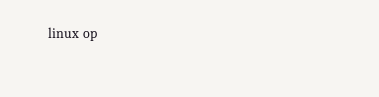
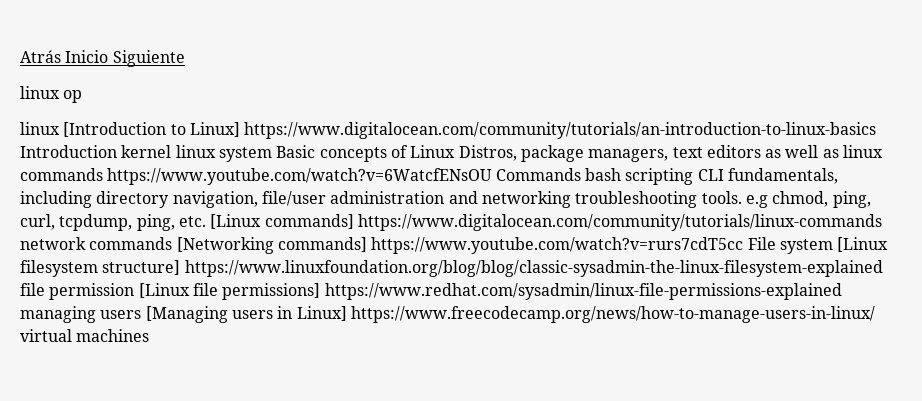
(48, 32) none -> [20,50,185,67] Atrás Inicio Siguiente //
(97, 35) none -> [20,122,877,139] [20,145,884,162] [20,168,838,185] [20,191,871,208] [20,214,882,231] [20,237,889,254] [20,260,883,277] [20,283,842,300] [20,306,875,323] [20,329,150,342] // linux [Introduction to Linux] https://www.digitalocean.com/community/tutorials/an-introduction-to-linux-basics Introduction kernel linux system Basic concepts of Linux Distros, package managers, text editors as well as linux commands https://www.youtube.com/watch?v=6WatcfENsOU Commands bash scripting CLI fundamentals, including directory navigation, file/user administration and networking troubleshooting tools. e.g chmod, ping, curl, tcpdump, ping, etc. [Linux commands] https://www.digitalocean.com/community/tutorials/linux-commands network commands [Networking commands] https://www.youtube.com/watch?v=rurs7cdT5cc File system [Linux filesystem structure] https://www.linuxfoundation.org/blog/blog/classic-sysadmin-the-linux-filesystem-explained file permission [Linux file permissions] https://www.redhat.com/sysadmin/linux-file-permissions-explained managing users [Managing users in Linux] https://www.freecodecamp.org/news/how-to-manage-users-in-linux/ virtual machines

